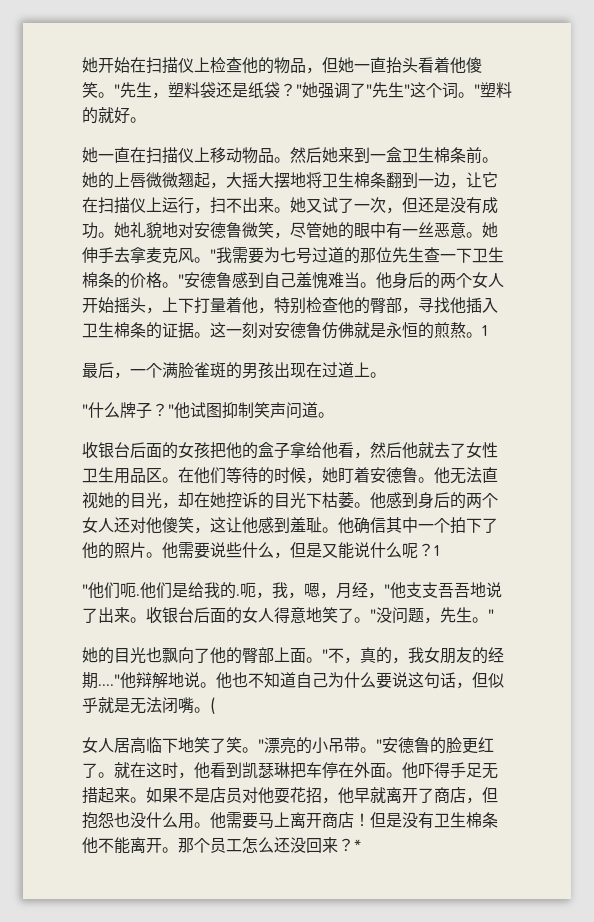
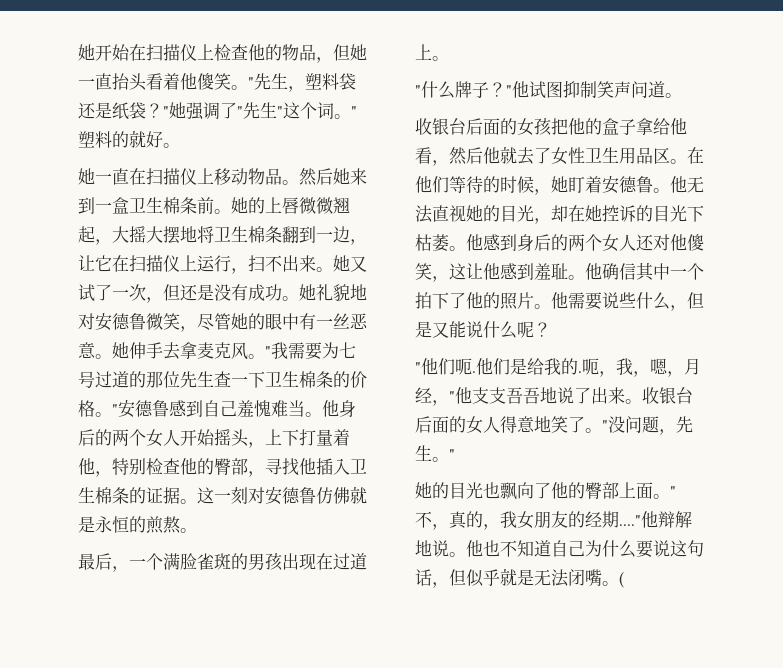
[482,325,487,336] 1 -> (197, 530) none
[434,545,439,556] 1 -> (551, 329) none
[82,737,494,754] [82,762,498,779] [82,787,498,804] [82,812,498,829] [82,837,361,854] // 女人居高临下地笑了笑。"漂亮的小吊带。"安德鲁的脸更红了。就在这时，他看到凯瑟琳把车停在外面。他吓得手足无措起来。如果不是店员对他耍花招，他早就离开了商店，但抱怨也没什么用。他需要马上离开商店！但是没有卫生棉条他不能离开。那个员工怎么还没回来？* -> (624, 579) none

